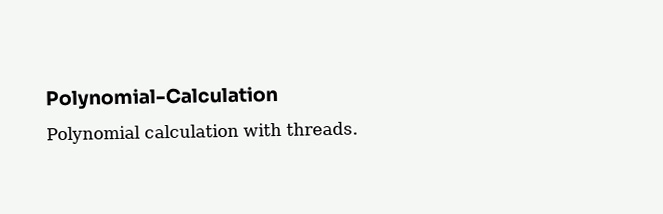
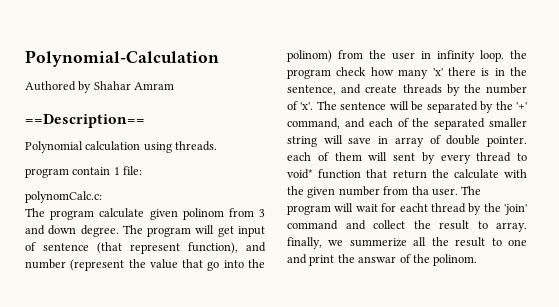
[46,121,358,145] Polynomial calculation with threads. -> [25,81,175,93] [25,114,145,128] [25,141,218,153] [25,166,143,178] [25,191,102,203] [25,208,265,220] [25,225,265,237] [25,242,266,254] [25,259,265,271] [287,50,527,62] [287,67,527,79] [287,84,527,96] [287,101,527,113] [287,118,527,130] [287,135,527,147] [287,152,527,164] [287,169,527,179] [287,186,482,198] [287,203,527,215] [287,220,527,232] [287,237,527,249] [287,254,478,266] Authored by Shahar Amram // ==Description== // Polynomial calculation using threads. // program contain 1 file: // polynomCalc.c: // The program calculate given polinom from 3 and down degree. The program will get input of sentence (that represent function), and number (represent the value that go into the polinom) from the user in infinity loop. the program check how many 'x' there is in the sentence, and create threads by the number of 'x'. The sentence will be separated by the '+' command, and each of the separated smaller string will save in array of double pointer. each of them will sent by every thread to void* function that return the calculate with the given number from tha user. The program will wait for eacht thread by the 'join' command and collect the result to array. finally, we summerize all the result to one and print the answar of the polinom.

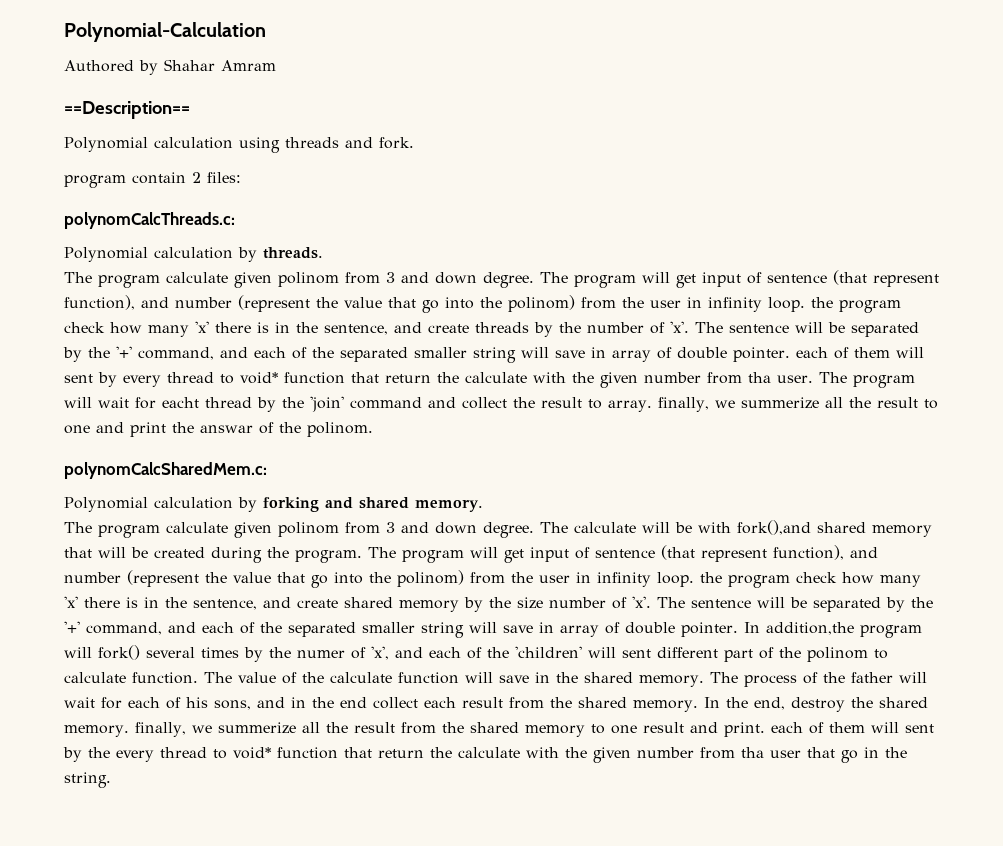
[175,141,218,151] threads. -> [285,137,414,149] threads and fork.
[113,166,143,175] [25,191,102,203] 1 file: // polynomCalc.c: -> [192,172,241,183] [64,212,235,229] [64,247,323,262] 2 files: // polynomCalcThreads.c: // Polynomial calculation by threads.
(478, 260) none -> [64,462,267,479] [64,497,483,512] [64,520,932,538] [64,545,878,563] [64,570,921,588] [64,596,933,612] [64,621,922,638] [64,645,888,662] [64,672,927,687] [64,697,928,712] [64,722,934,737] [63,747,907,763] [64,772,111,788] // polynomCalcSharedMem.c: // Polynomial calculation by forking and shared memory. // The program calculate given polinom from 3 and down degree. The calculate will be with fork(),and shared memory that will be created during the program. The program will get input of sentence (that represent function), and number (represent the value that go into the polinom) from the user in infinity loop. the program check how many 'x' there is in the sentence, and create shared memory by the size number of 'x'. The sentence will be separated by the '+' command, and each of the separated smaller string will save in array of double pointer. In addition,the program will fork() several times by the numer of 'x', and each of the 'children' will sent different part of the polinom to calculate function. The value of the calculate function will save in the shared memory. The process of the father will wait for each of his sons, and in the end collect each result from the shared memory. In the end, destroy the shared memory. finally, we summerize all the result from the shared memory to one result and print. each of them will sent by the every thread to void* function that return the calculate with the given number from tha user that go in the string.

